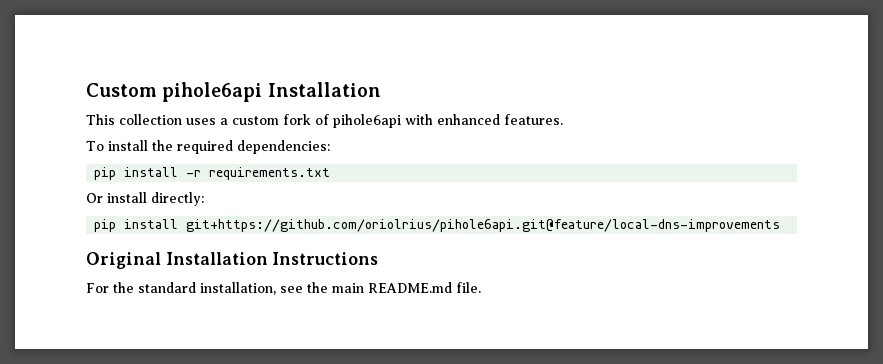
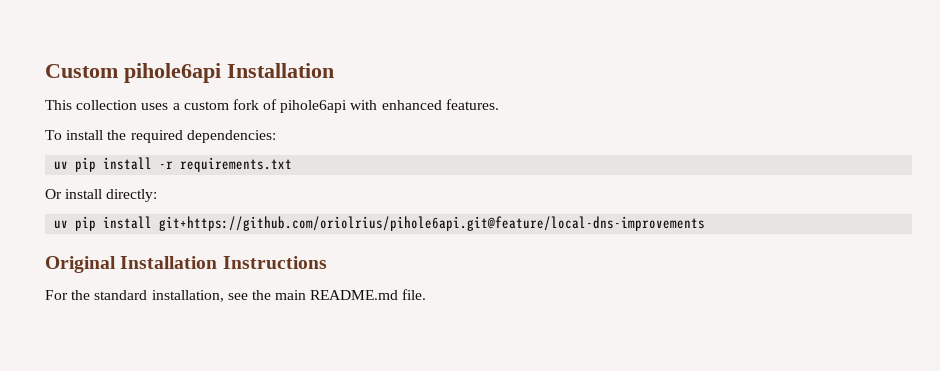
(330, 147) none -> [54,161,69,170] uv
(204, 199) none -> [54,220,69,229] uv

